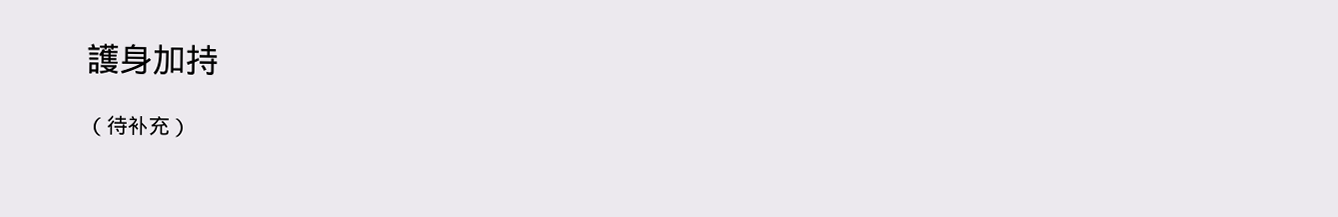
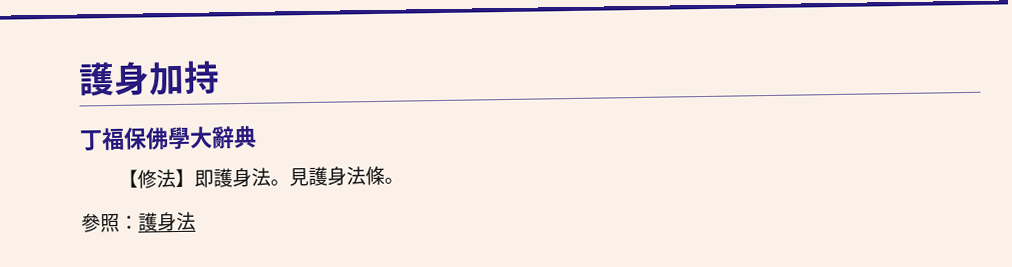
[85,114,191,138] （待补充） -> [79,125,257,151] [117,165,404,189] [81,211,196,233] 丁福保佛學大辭典 // 【修法】即護身法。見護身法條。 // 參照：護身法

